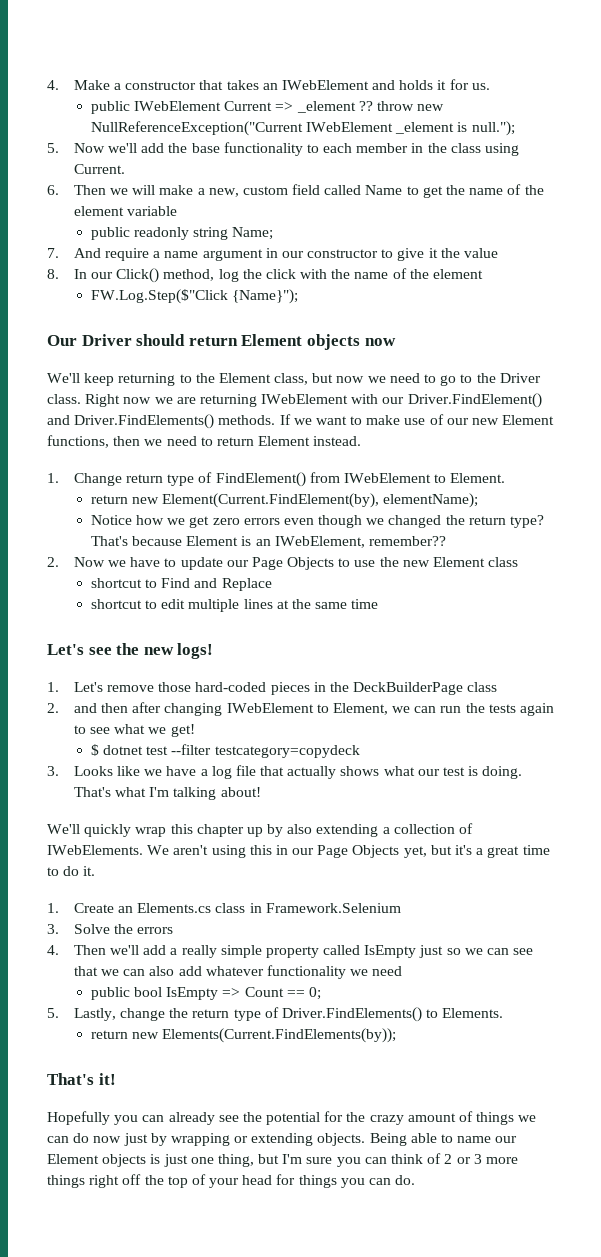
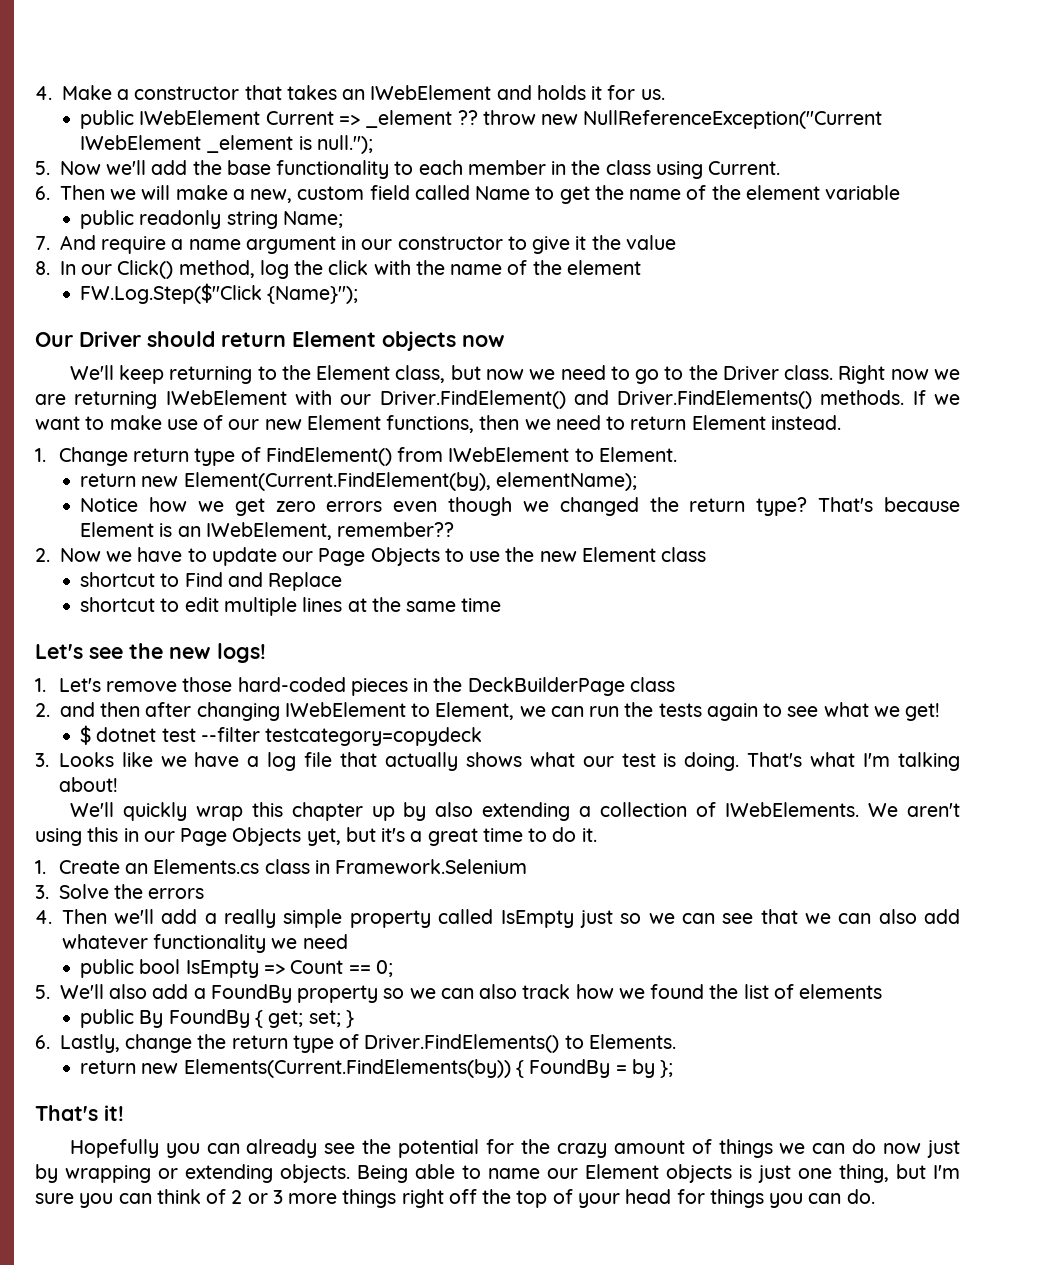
(59, 1013) none -> [59,984,883,1003] [80,1009,354,1028] [35,1035,50,1049] We'll also add a FoundBy property so we can also track how we found the list of elements // public By FoundBy { get; set; } // 6.
[162,1028,397,1043] Elements(Current.FindElements(by)); -> [183,1059,674,1078] Elements(Current.FindElements(by)) { FoundBy = by };

